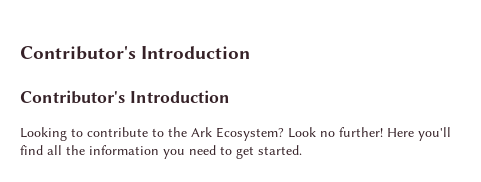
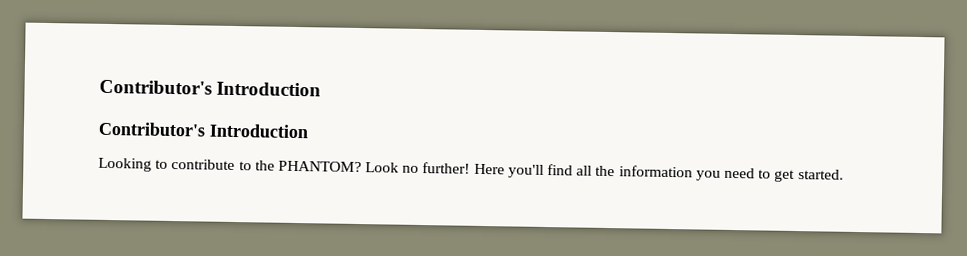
[191,127,284,141] Ark Ecosystem? -> [277,160,362,173] PHANTOM?

